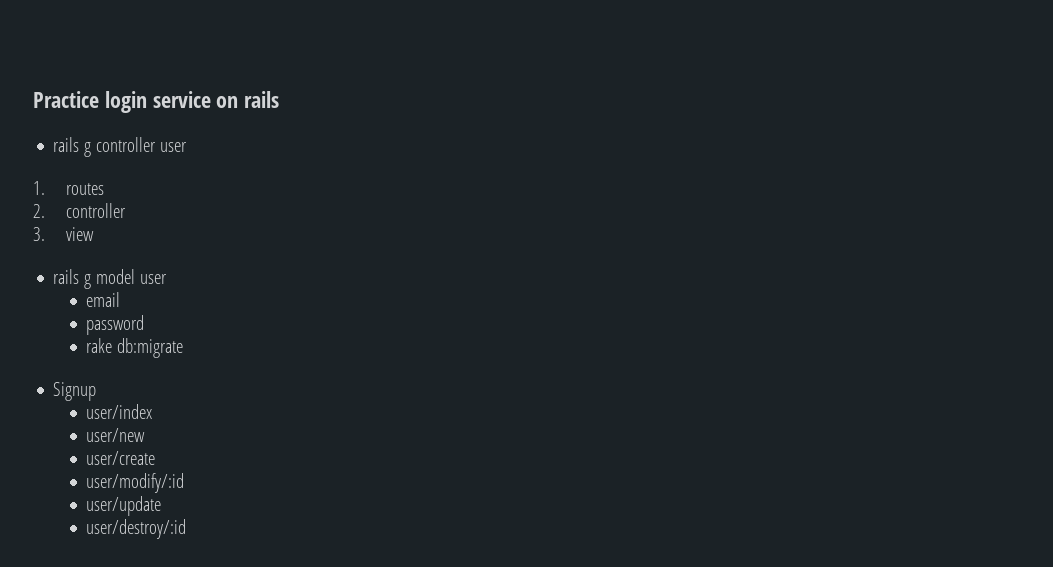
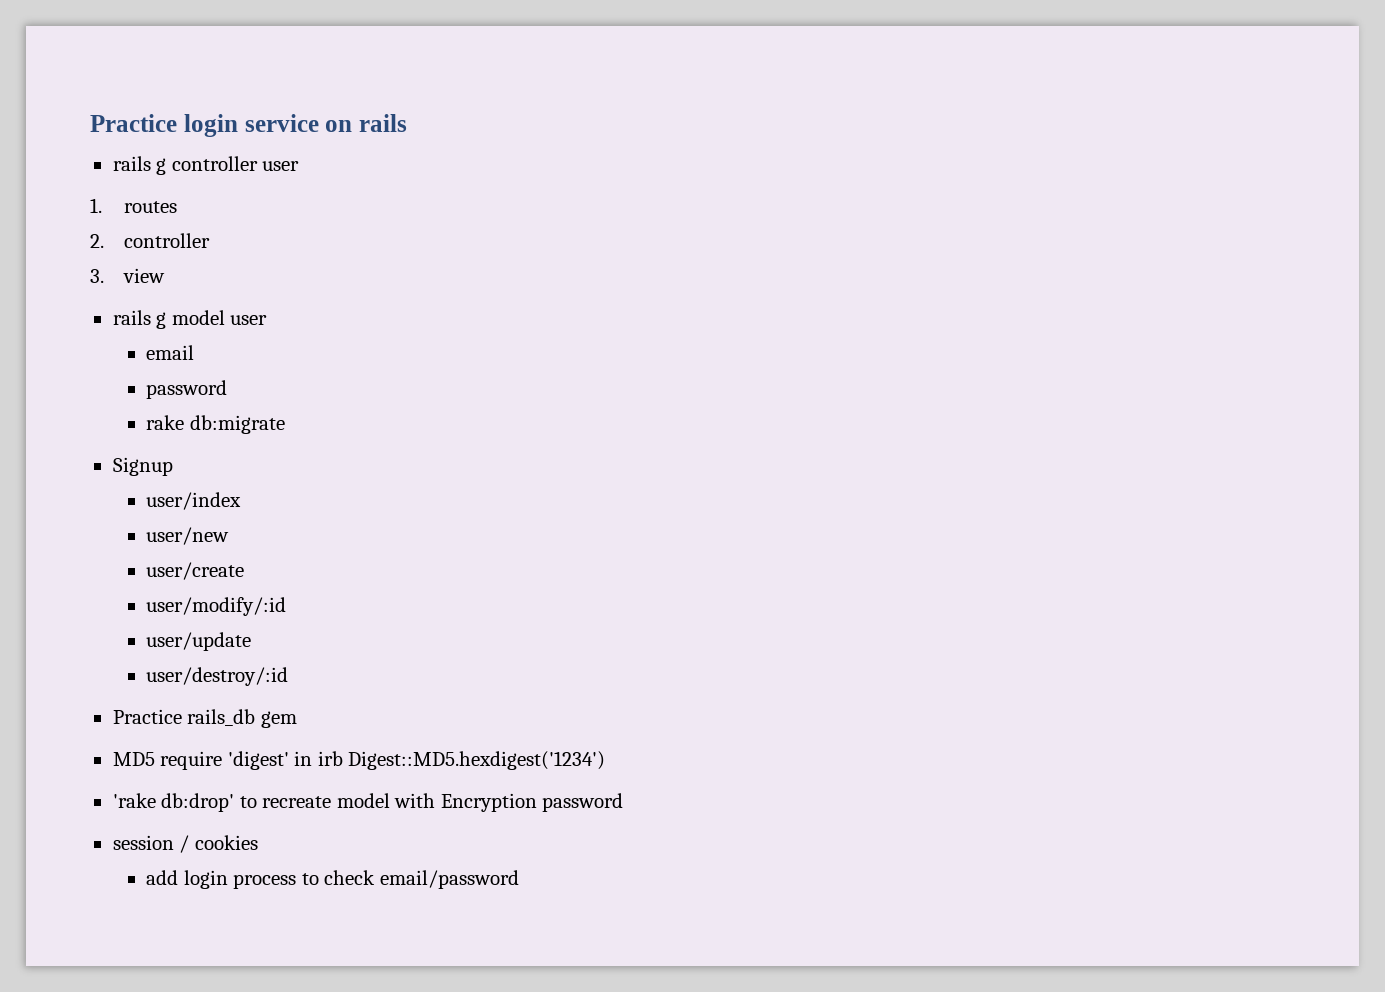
(187, 529) none -> [112,709,297,728] [112,751,606,770] [112,793,624,812] [112,835,258,853] [146,870,519,889] // Practice rails_db gem // MD5 require 'digest' in irb Digest::MD5.hexdigest('1234') // 'rake db:drop' to recreate model with Encryption password // session / cookies // add login process to check email/password

